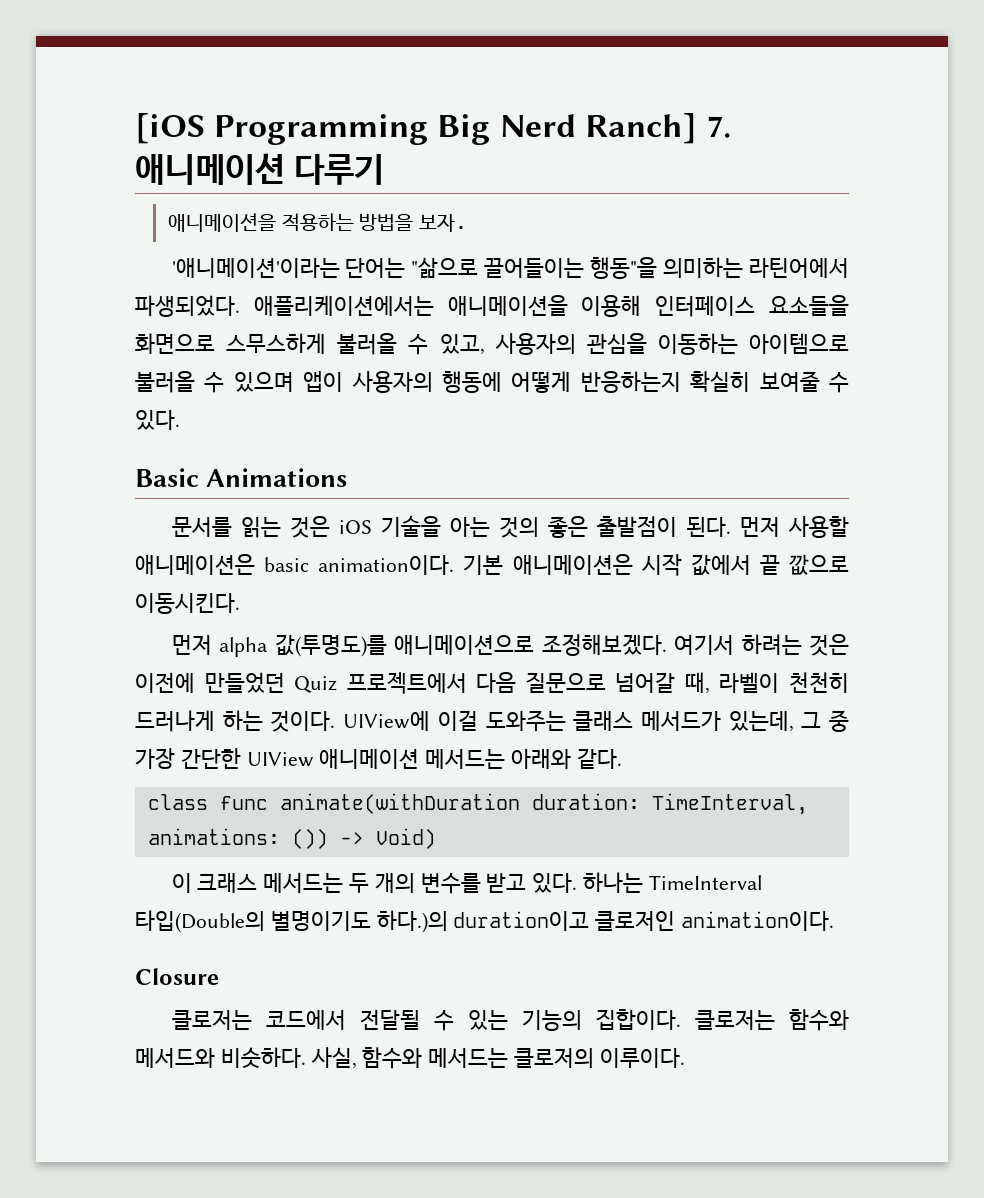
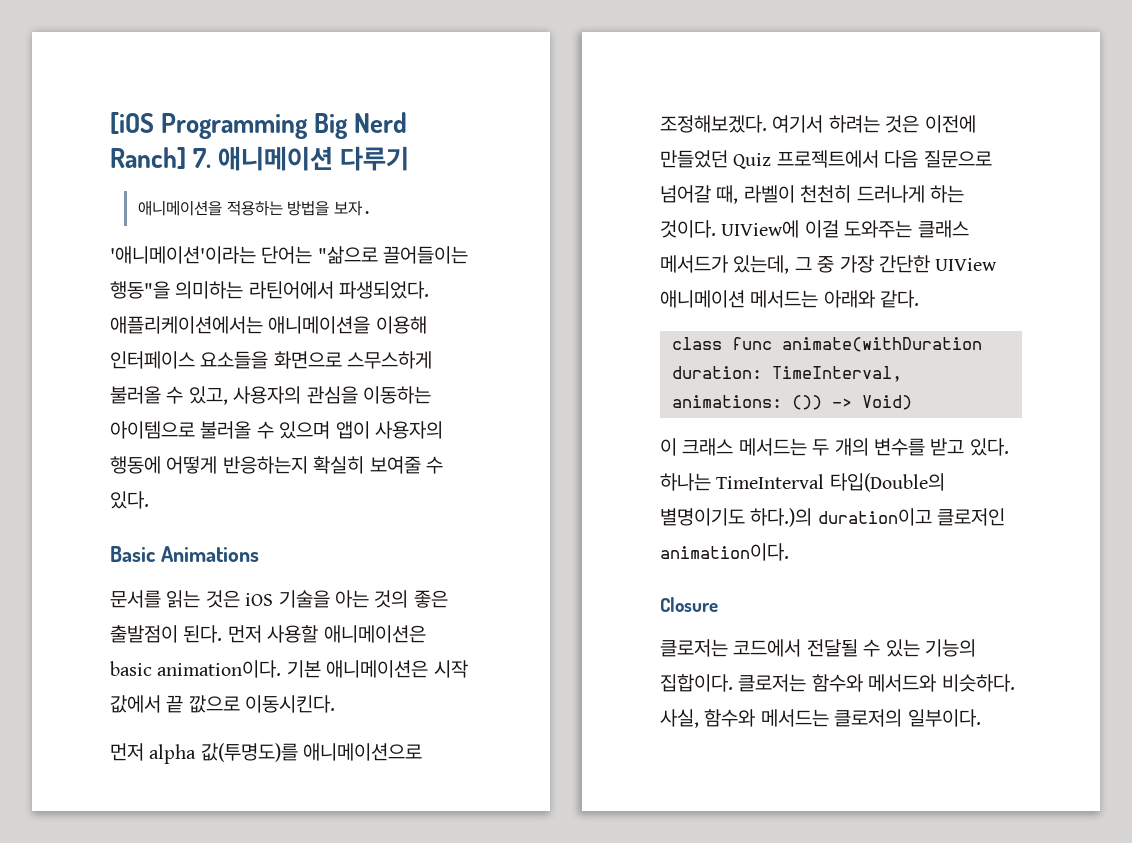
[599,1048,685,1068] 이루이다. -> [907,709,981,727] 일부이다.

